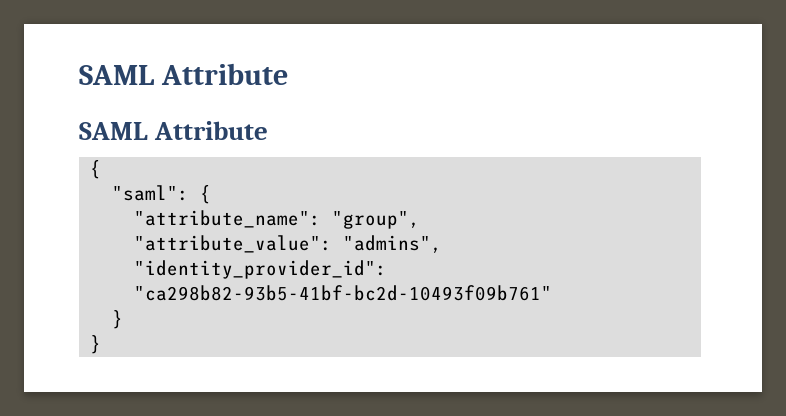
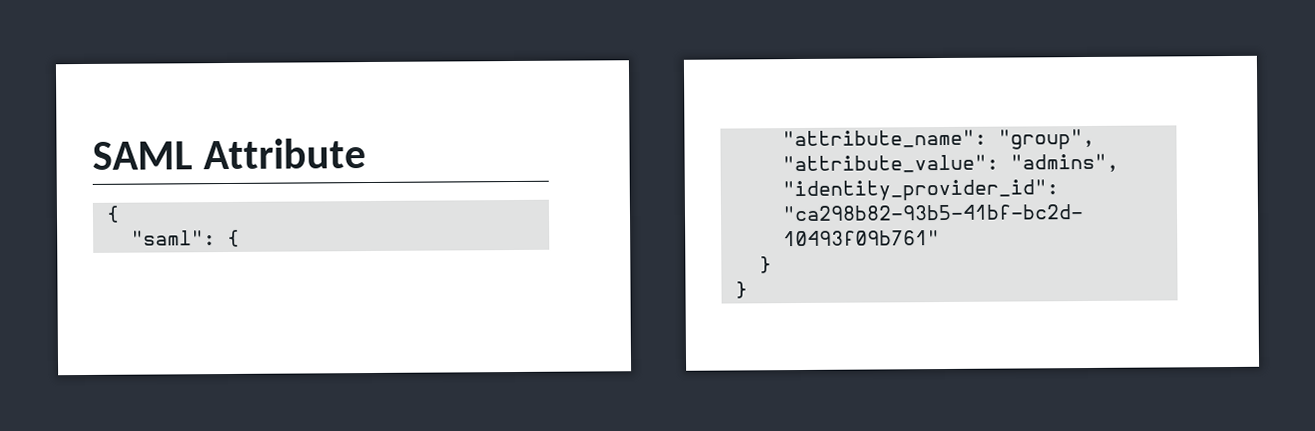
[79,63,289,85] [79,121,269,140] SAML Attribute // SAML Attribute -> [92,138,367,170] SAML Attribute

